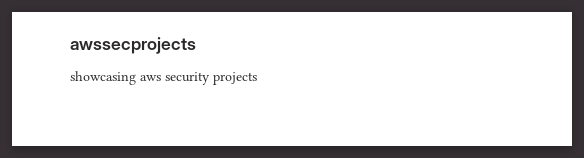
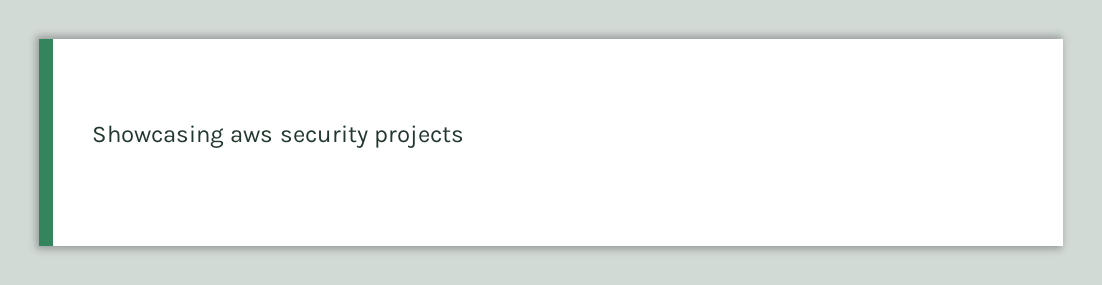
[70,37,196,54] [70,71,136,85] awssecprojects // showcasing -> [92,125,224,148] Showcasing

